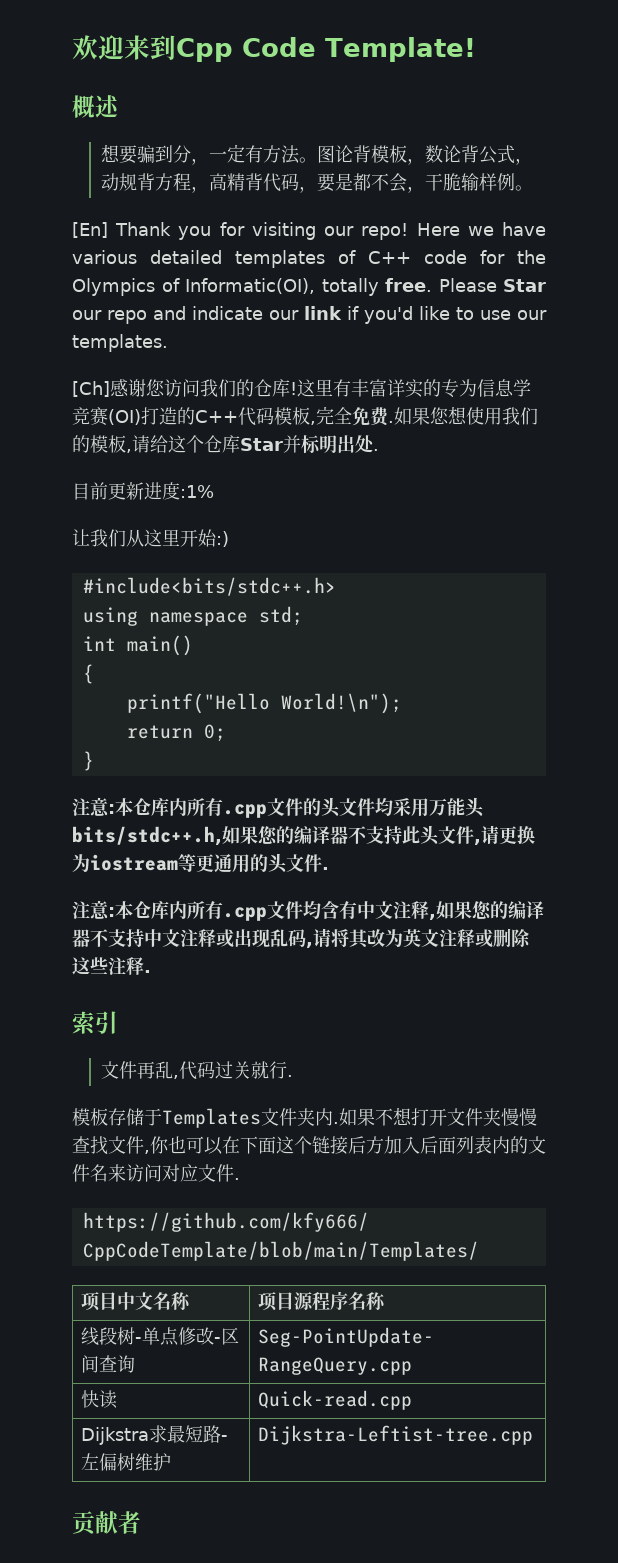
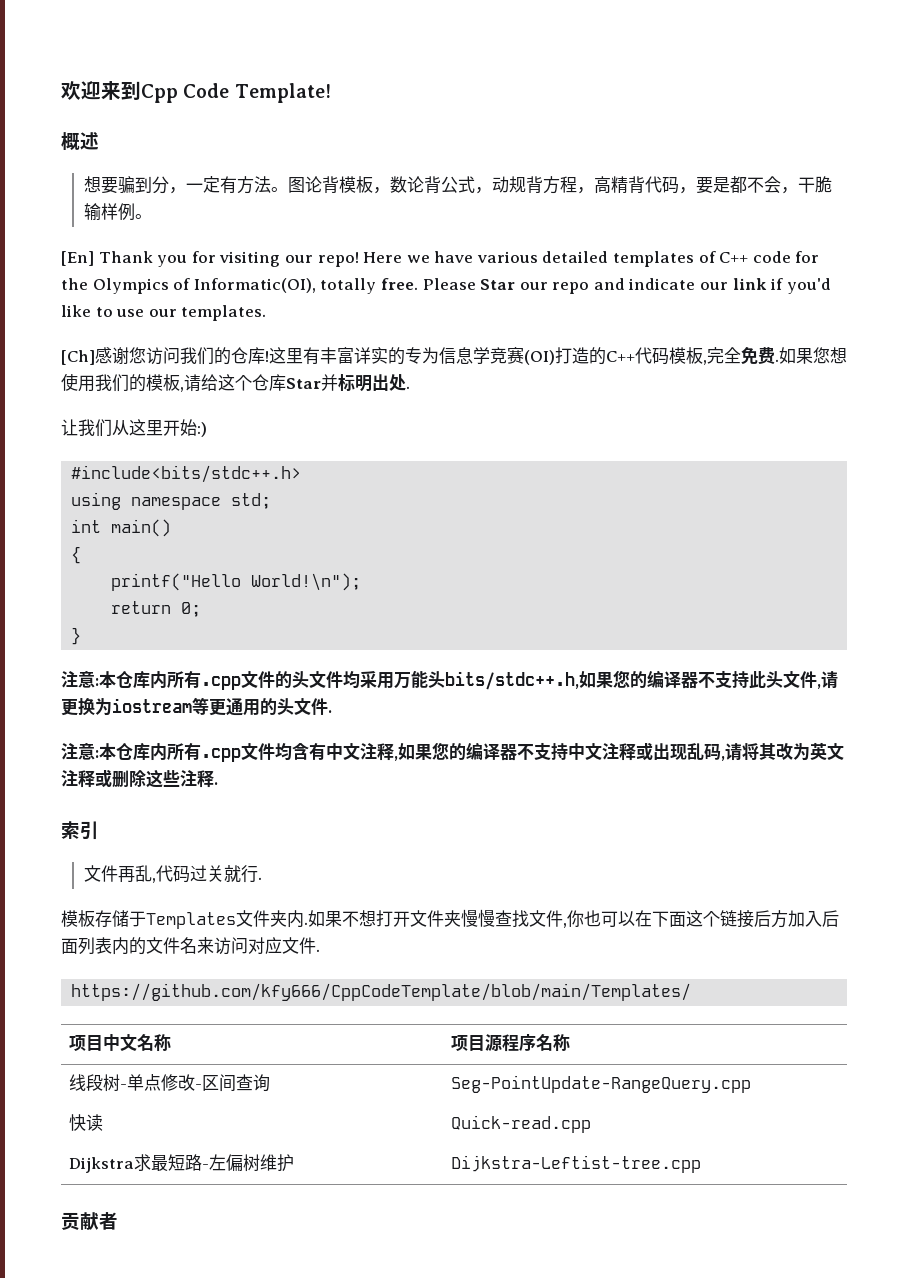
[72,482,214,500] // 目前更新进度:1% -> (410, 387) none

